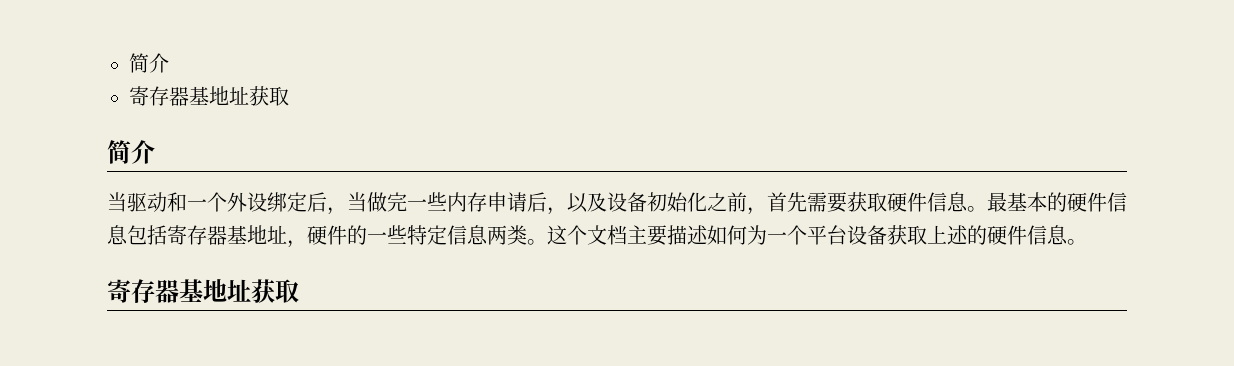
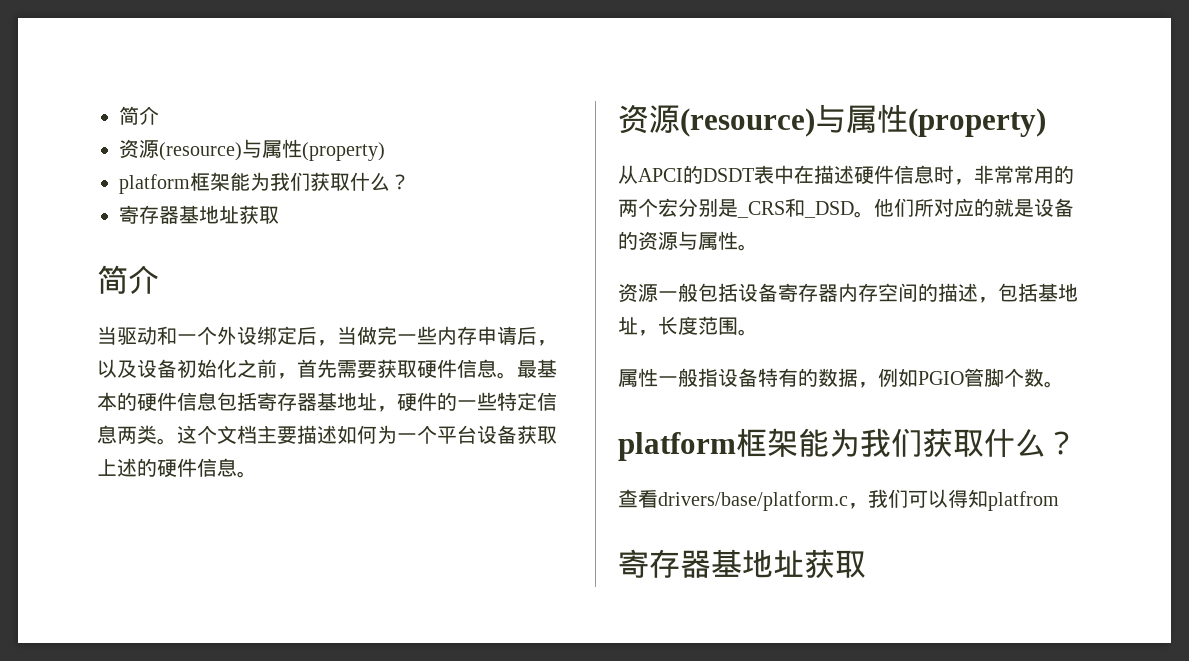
[129,53,169,73] 简介 -> [119,106,159,125] [119,139,385,161] [119,172,410,194] 简介 // 资源(resource)与属性(property) // platform框架能为我们获取什么？
(1087, 242) none -> [618,104,1046,137] [618,165,1074,185] [618,198,1074,218] [618,231,758,251] [618,283,1078,303] [618,316,758,336] [618,368,1064,388] [618,428,1077,461] [618,489,1059,511] // 资源(resource)与属性(property) // 从APCI的DSDT表中在描述硬件信息时，非常常用的两个宏分别是_CRS和_DSD。他们所对应的就是设备的资源与属性。 // 资源一般包括设备寄存器内存空间的描述，包括基地址，长度范围。 // 属性一般指设备特有的数据，例如PGIO管脚个数。 // platform框架能为我们获取什么？ // 查看drivers/base/platform.c，我们可以得知platfrom

